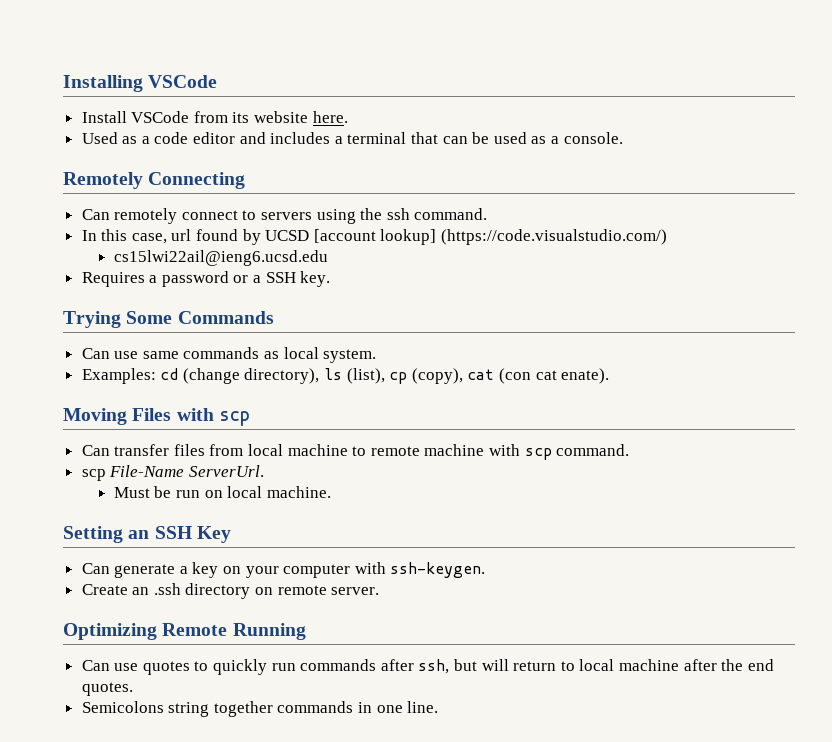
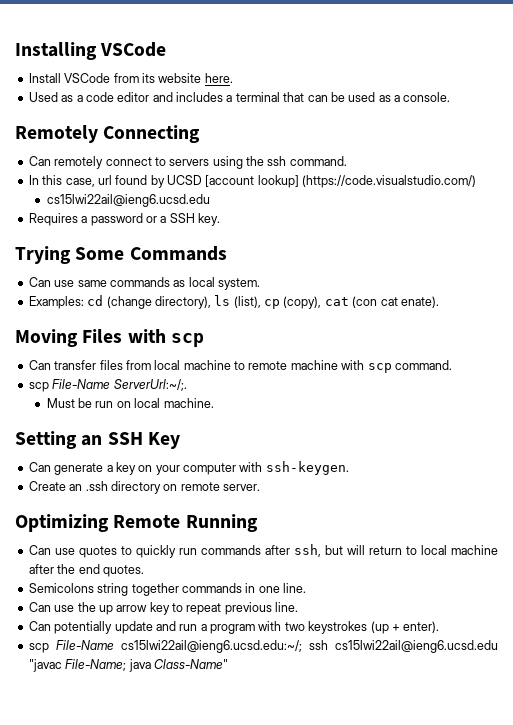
[188,465,264,477] ServerUrl. -> [113,379,187,391] ServerUrl:~/;.
(439, 707) none -> [28,602,299,615] [28,621,440,634] [28,640,498,653] [28,659,228,672] // Can use the up arrow key to repeat previous line. // Can potentially update and run a program with two keystrokes (up + enter). // scp File-Name cs15lwi22ail@ieng6.ucsd.edu:~/; ssh cs15lwi22ail@ieng6.ucsd.edu "javac File-Name; java Class-Name"

